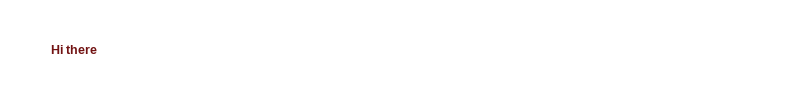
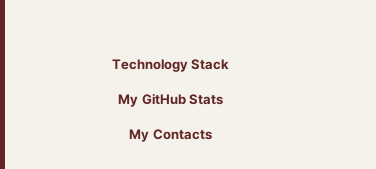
[51,45,98,54] Hi there -> [111,59,230,72] [117,93,224,107] [129,129,212,142] Technology Stack // My GitHub Stats // My Contacts

